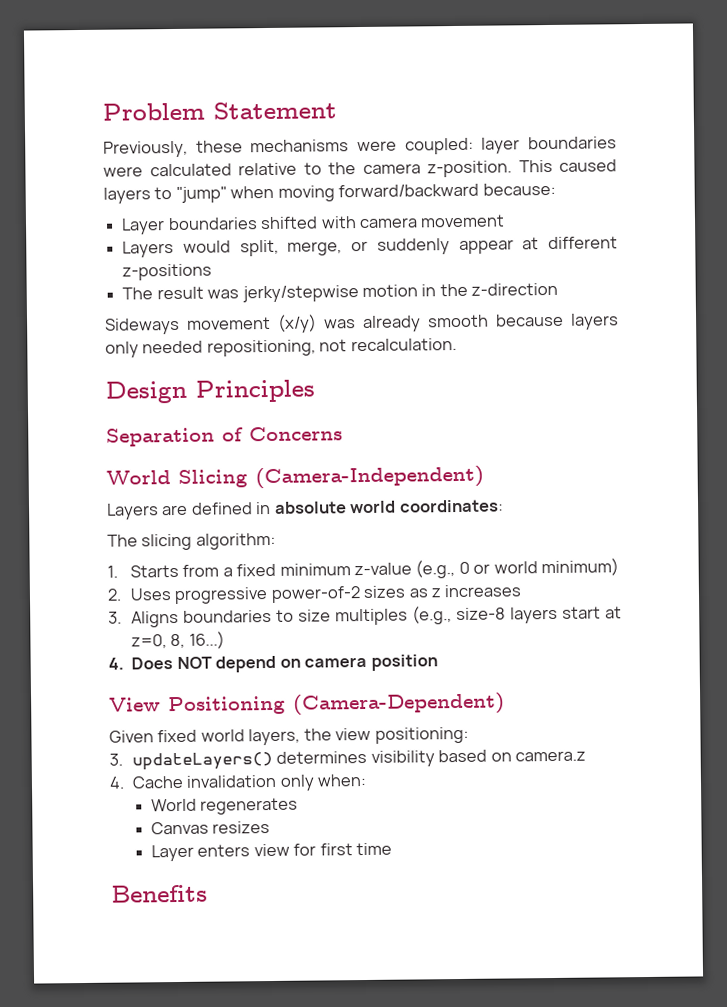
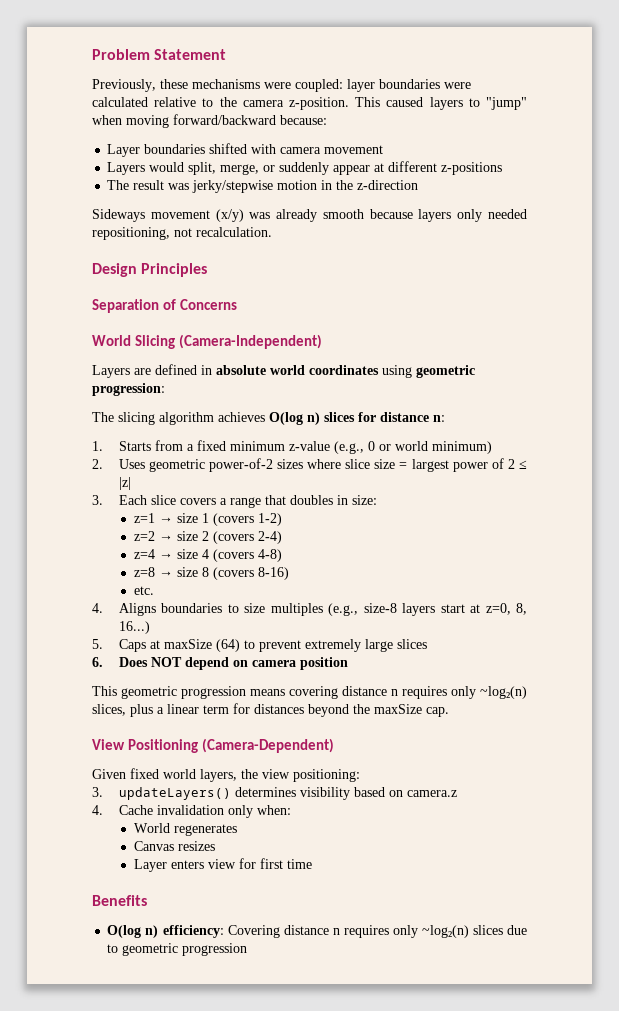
[398,499,504,513] [107,532,276,551] coordinates: // The slicing algorithm: -> [309,365,475,378] [92,383,165,396] [92,412,445,425] coordinates using geometric progression: // The slicing algorithm achieves O(log n) slices for distance n:
[174,587,269,605] progressive -> [148,459,205,472] geometric
[408,584,522,598] [108,611,122,624] as z increases // 3. -> [307,458,527,472] [118,477,131,490] [92,495,377,508] [134,513,283,526] [134,531,283,544] [134,549,283,562] [134,567,290,580] [134,586,155,595] [92,603,103,613] where slice size = largest power of 2 ≤ |z| // 3. Each slice covers a range that doubles in size: // z=1 → size 1 (covers 1-2) // z=2 → size 2 (covers 2-4) // z=4 → size 4 (covers 4-8) // z=8 → size 8 (covers 8-16) // etc. // 4.
[108,657,124,670] 4. -> [92,639,427,652] [92,657,103,667] 5. Caps at maxSize (64) to prevent extremely large slices // 6.
(438, 662) none -> [92,686,527,699] [92,703,449,717] // This geometric progression means covering distance n requires only ~log₂(n) slices, plus a linear term for distances beyond the maxSize cap.
(208, 893) none -> [107,925,527,938] [107,943,248,956] // O(log n) efficiency: Covering distance n requires only ~log₂(n) slices due to geometric progression

